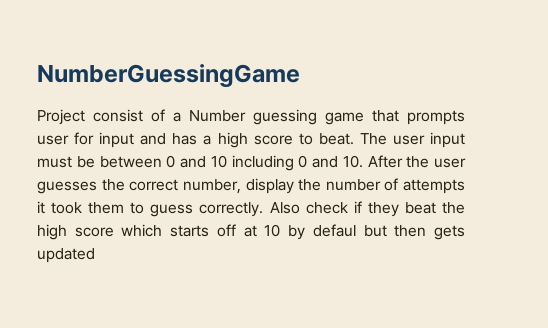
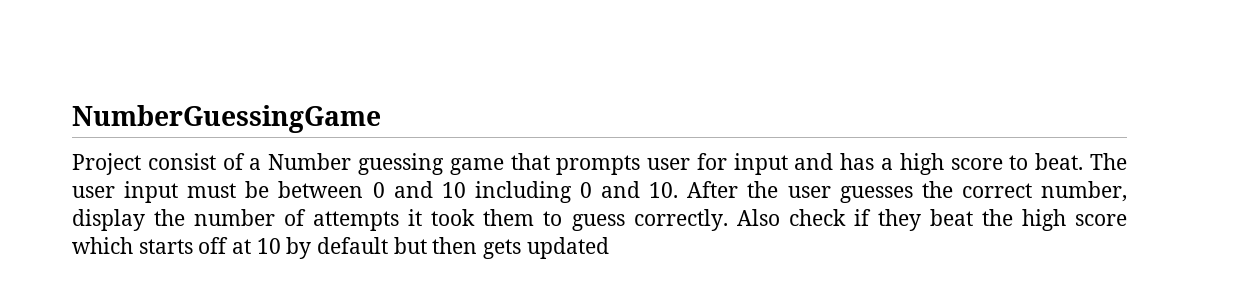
[312,224,356,237] defaul -> [317,237,389,254] default

